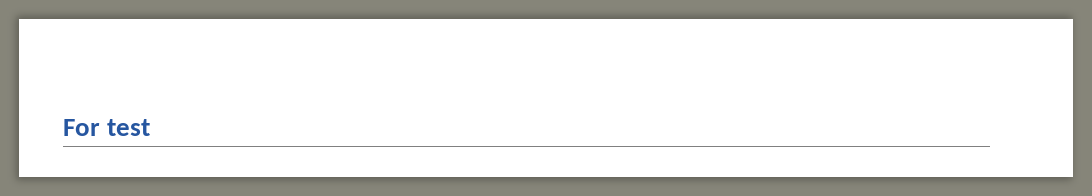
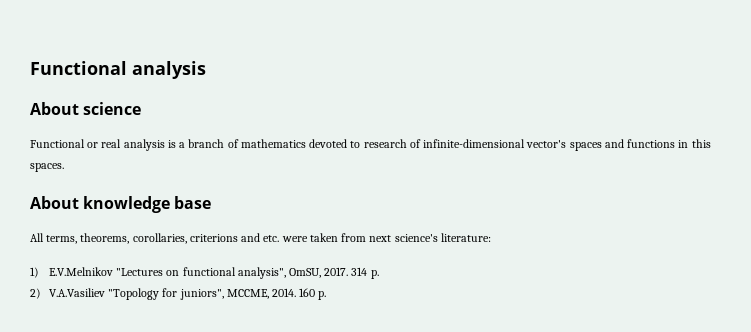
[63,119,151,136] For test -> [30,61,206,79] [30,102,142,115] [30,139,711,151] [30,163,64,172] [30,196,212,213] [30,233,491,244] [30,267,379,279] [30,288,327,300] Functional analysis // About science // Functional or real analysis is a branch of mathematics devoted to research of infinite-dimensional vector's spaces and functions in this spaces. // About knowledge base // All terms, theorems, corollaries, criterions and etc. were taken from next science's literature: // 1) E.V.Melnikov "Lectures on functional analysis", OmSU, 2017. 314 p. // 2) V.A.Vasiliev "Topology for juniors", MCCME, 2014. 160 p.

